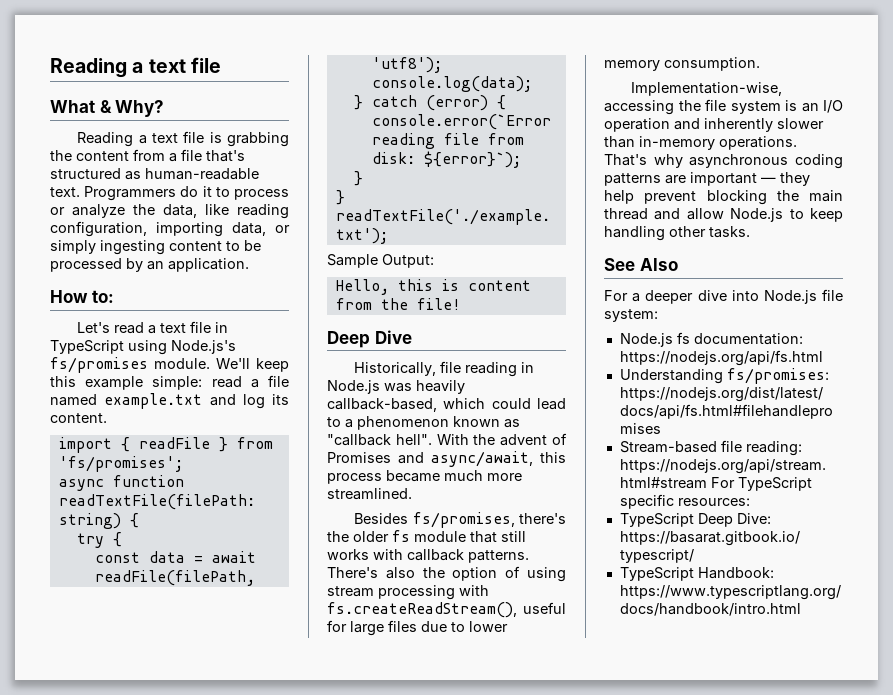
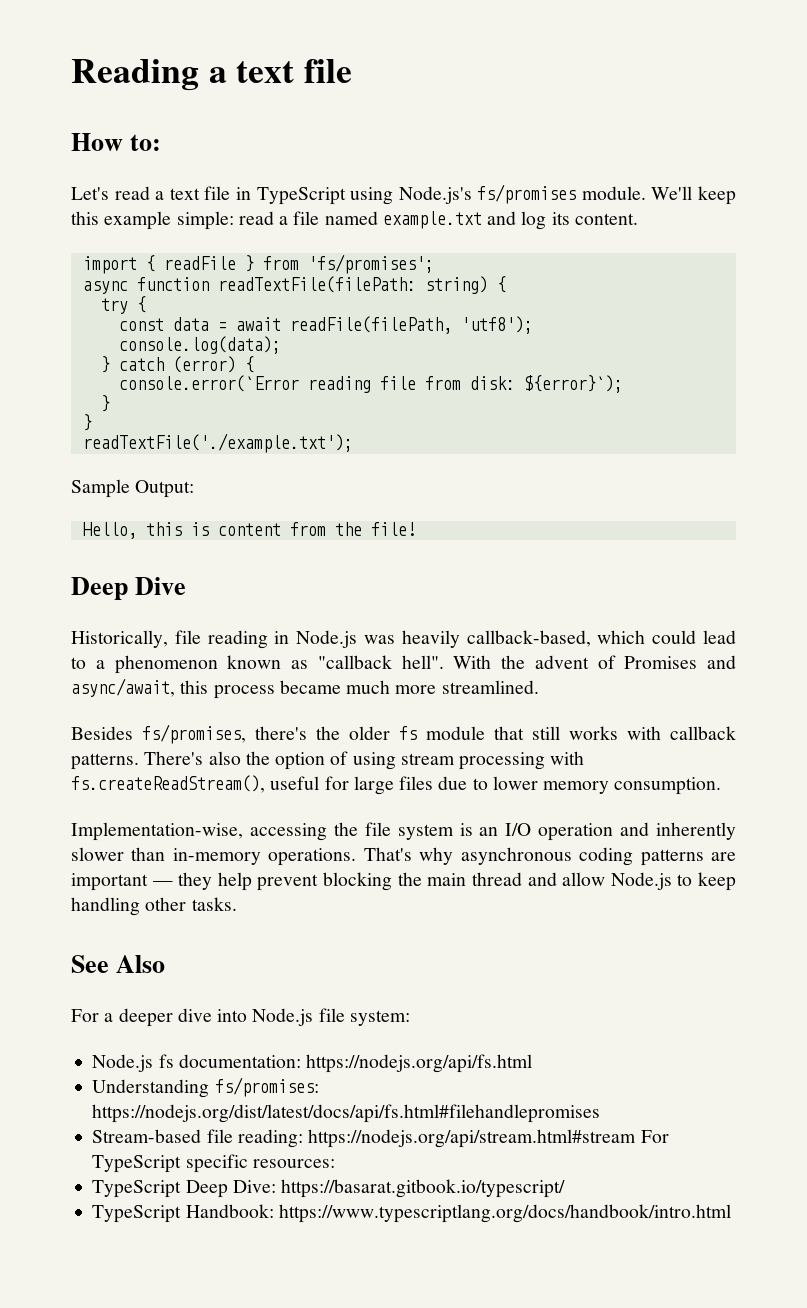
[50,57,221,78] [50,100,165,117] [77,131,289,147] [50,149,245,162] [50,168,259,180] [50,186,289,201] [50,204,289,219] [50,221,290,237] [50,240,261,255] [50,258,249,272] Reading a text file // What & Why? // Reading a text file is grabbing the content from a file that's structured as human-readable text. Programmers do it to process or analyze the data, like reading configuration, importing data, or simply ingesting content to be processed by an application. -> [71,59,352,91] Reading a text file

